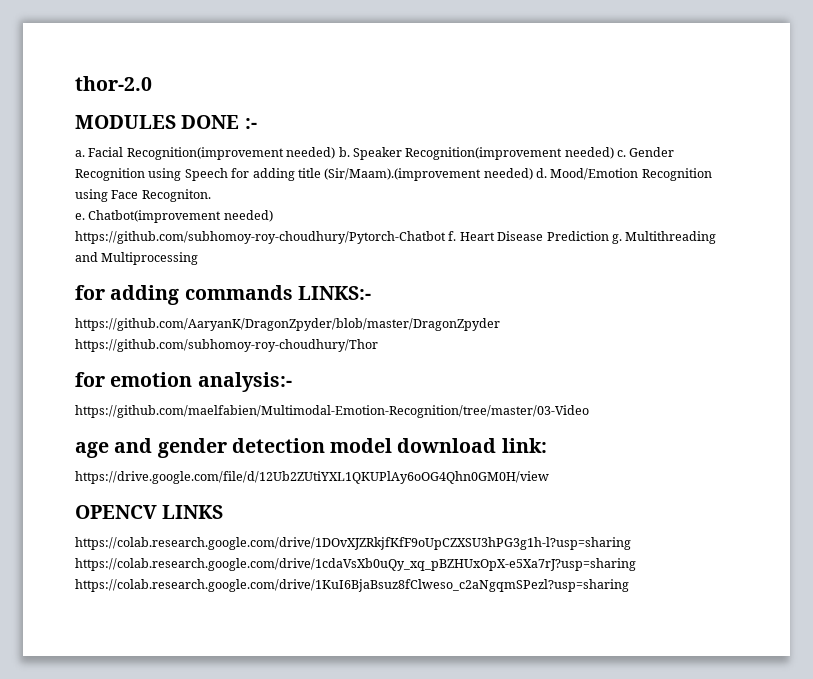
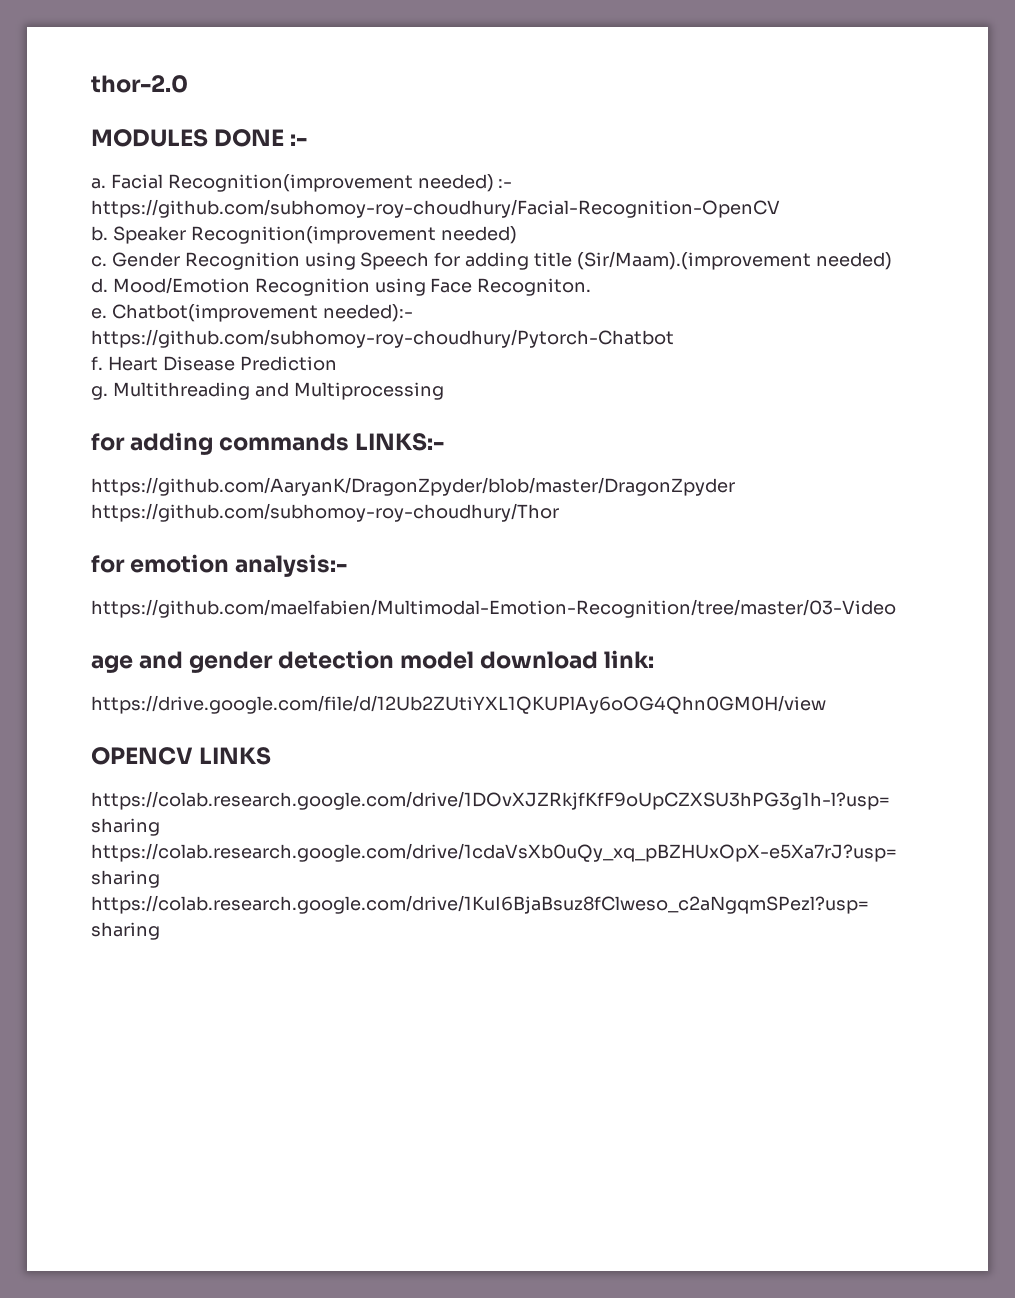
(336, 153) none -> [498,179,513,188] [91,199,780,218] :- https://github.com/subhomoy-roy-choudhury/Facial-Recognition-OpenCV //
(614, 153) none -> (517, 235) //
(533, 174) none -> (892, 261) //
[223,210,273,222] [75,231,446,244] needed) // https://github.com/subhomoy-roy-choudhury/Pytorch-Chatbot -> [322,304,413,322] [91,329,674,348] needed):- https://github.com/subhomoy-roy-choudhury/Pytorch-Chatbot //
(609, 236) none -> (337, 363) //

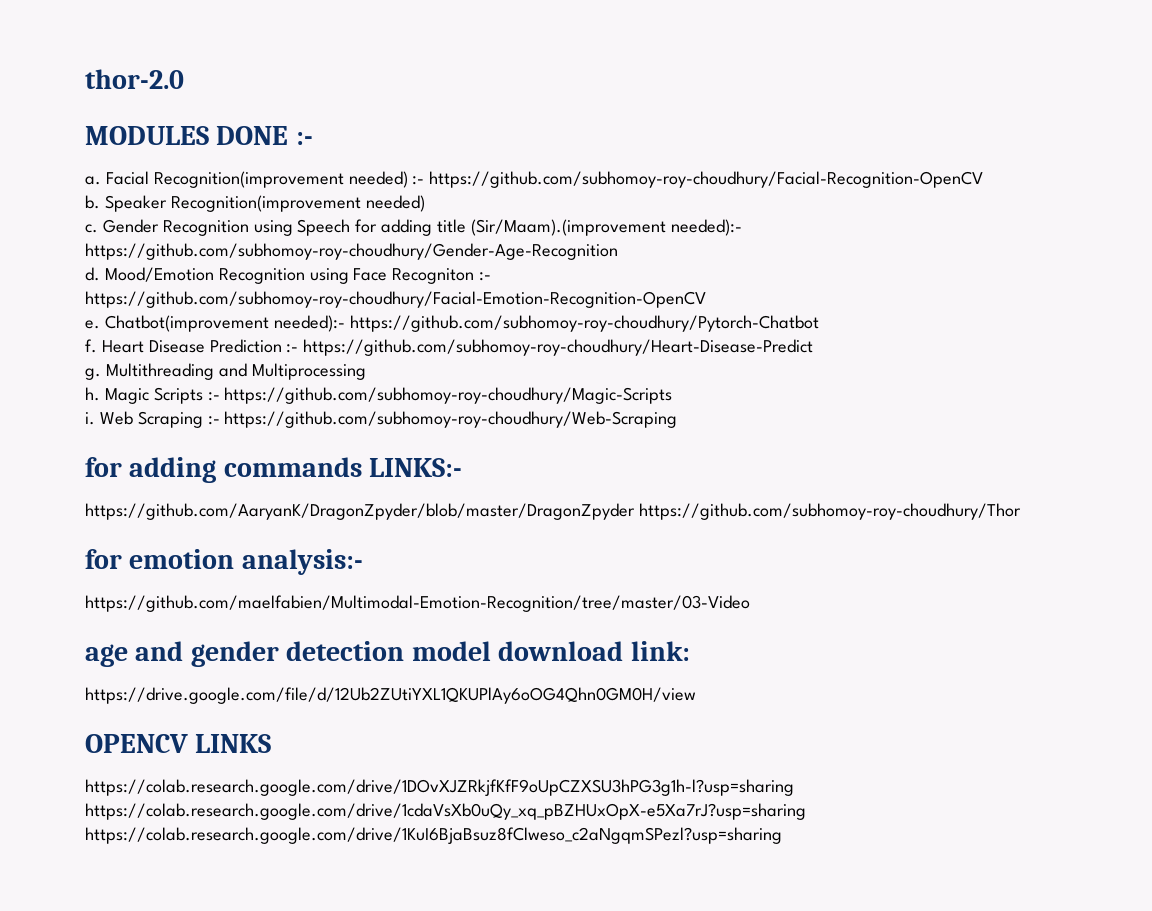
[815,252,892,270] needed) -> [670,219,742,236] [85,243,618,260] needed):- https://github.com/subhomoy-roy-choudhury/Gender-Age-Recognition
[477,278,592,296] Recogniton. -> [392,268,492,284] [85,291,706,308] Recogniton :- https://github.com/subhomoy-roy-choudhury/Facial-Emotion-Recognition-OpenCV
(337, 363) none -> [286,339,814,356] :- https://github.com/subhomoy-roy-choudhury/Heart-Disease-Predict
(444, 391) none -> [85,387,673,404] [85,411,678,428] // h. Magic Scripts :- https://github.com/subhomoy-roy-choudhury/Magic-Scripts // i. Web Scraping :- https://github.com/subhomoy-roy-choudhury/Web-Scraping

